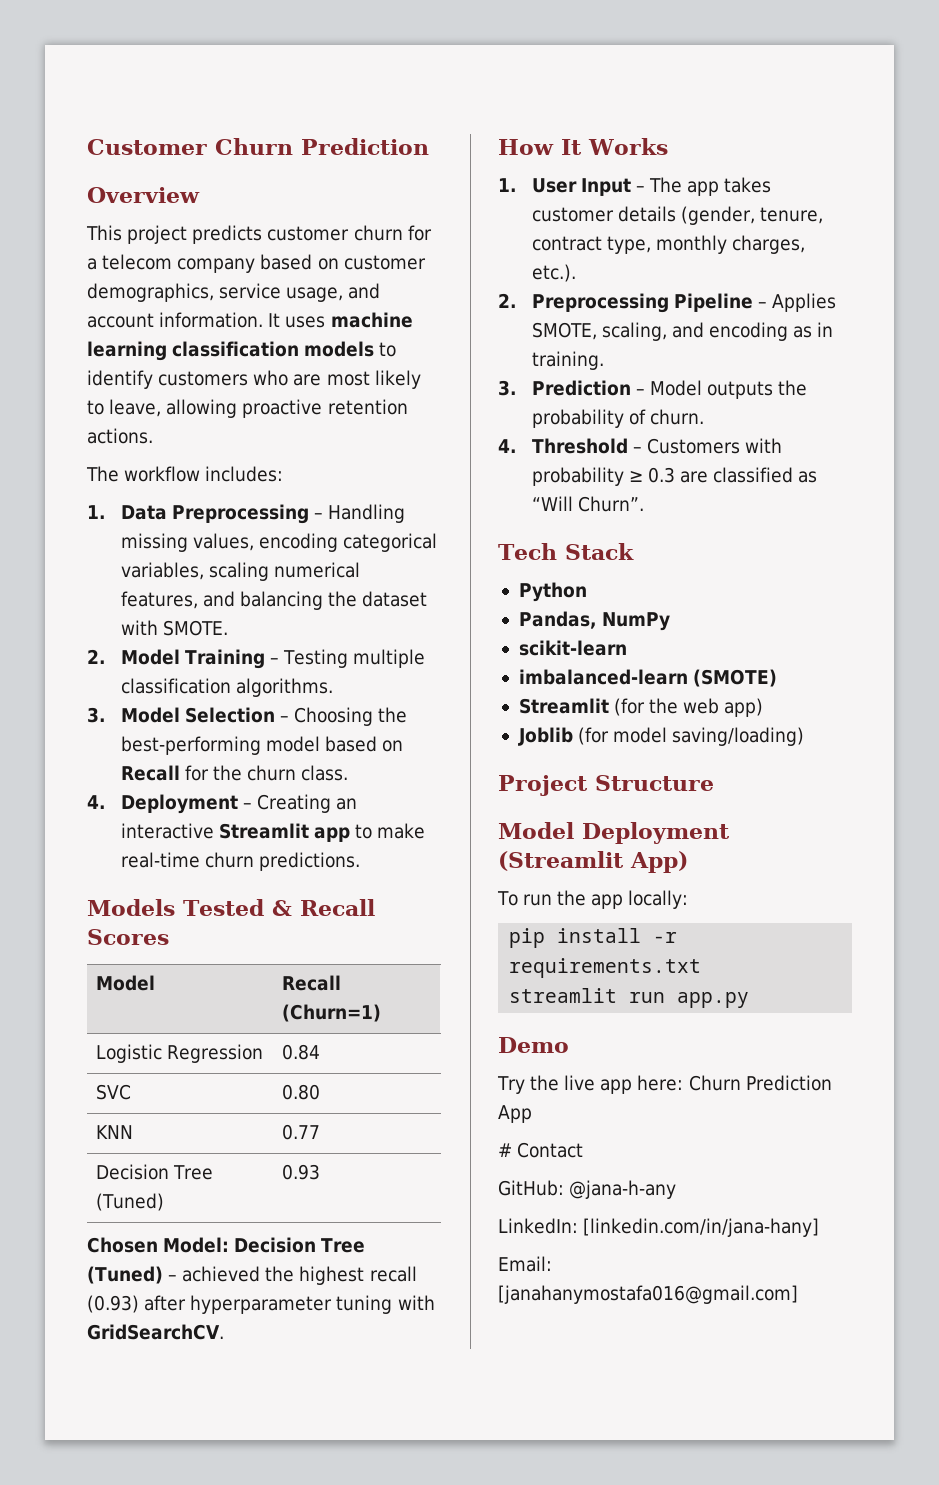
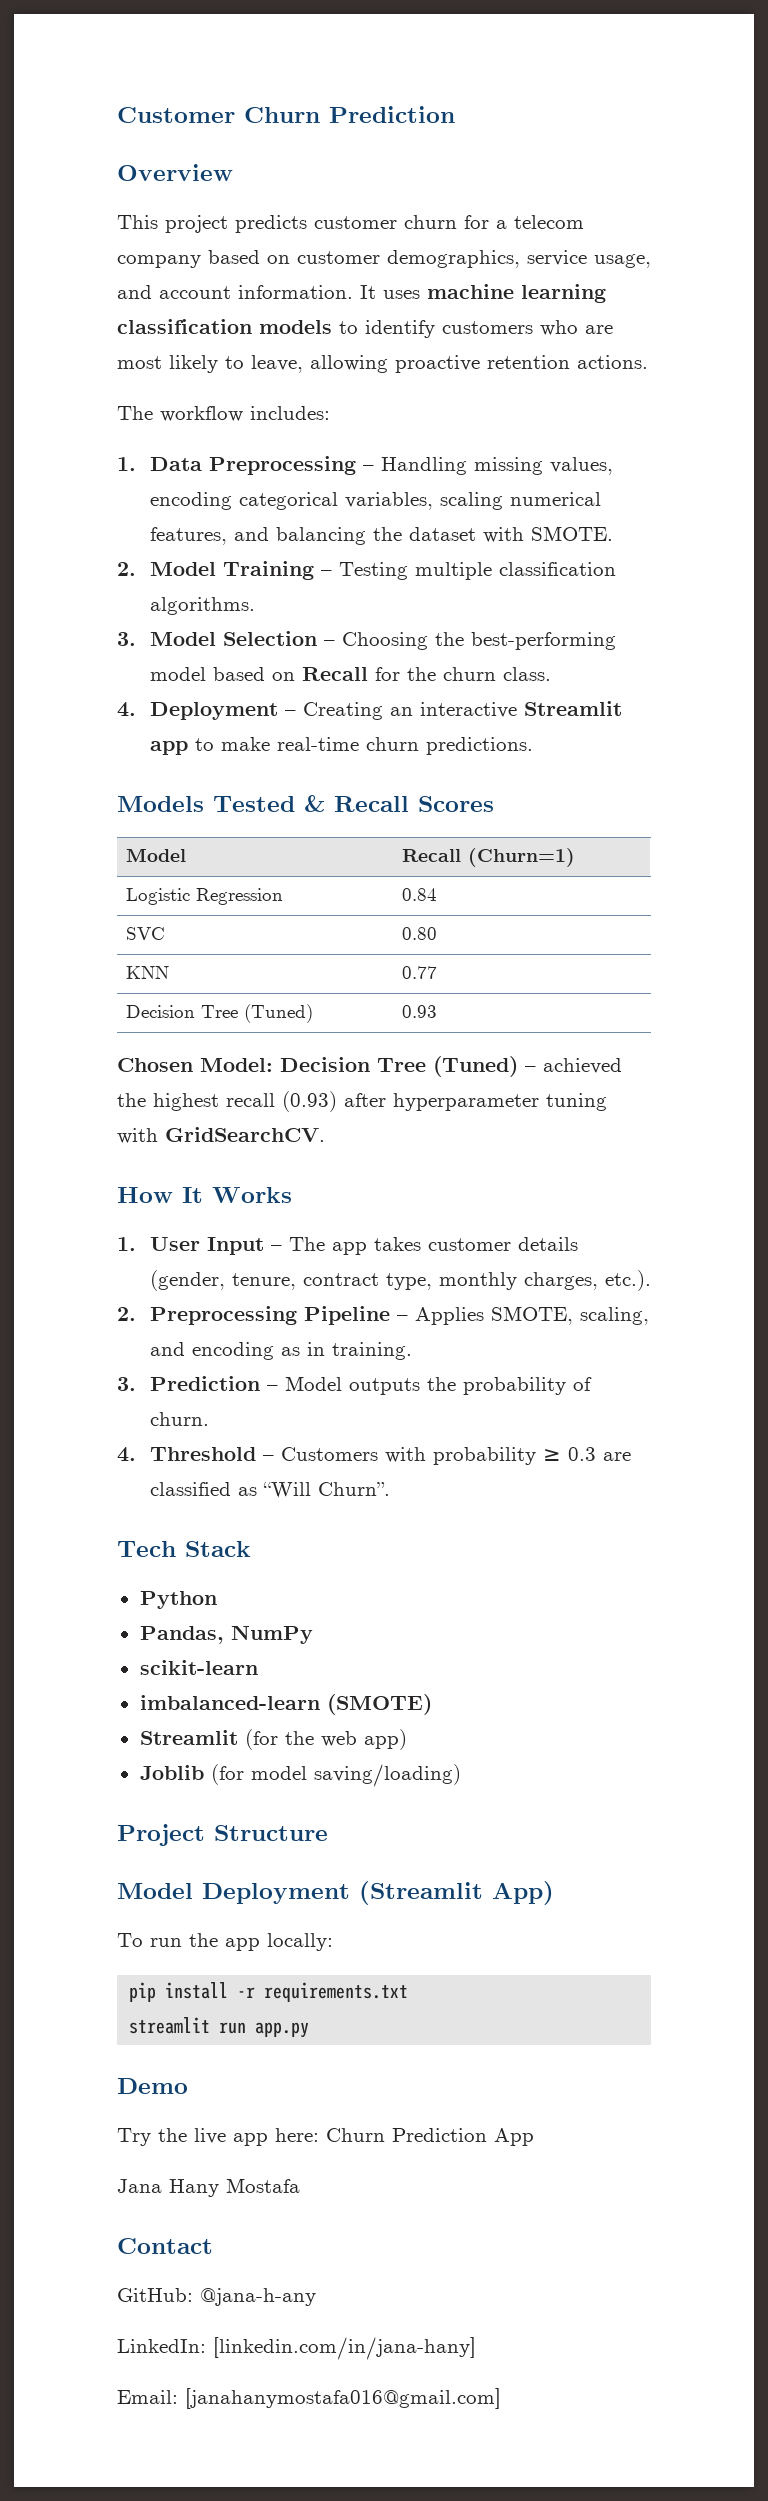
[498,1143,512,1157] # -> [117,2178,300,2197] Jana Hany Mostafa //

